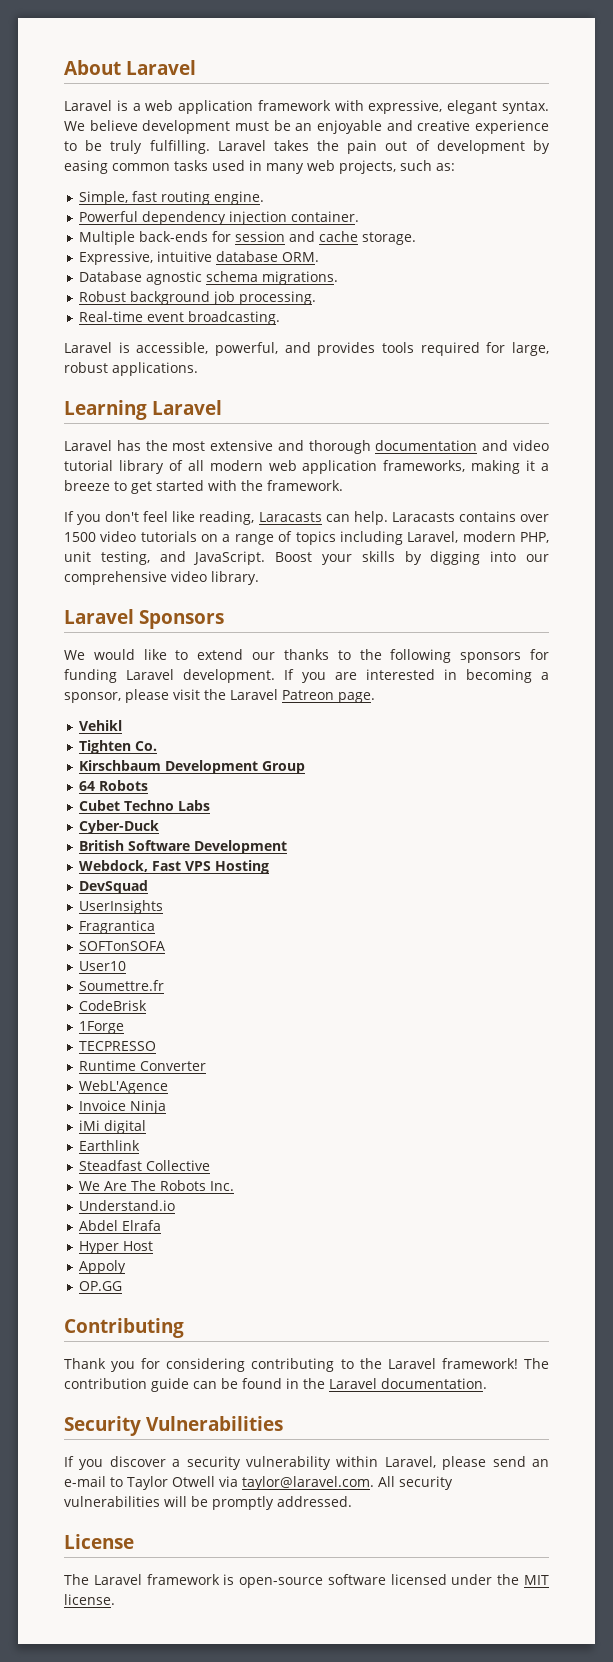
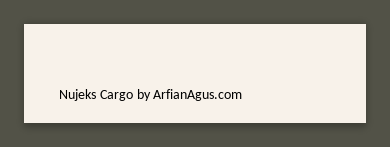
[64,60,197,75] [64,100,549,114] [64,120,549,134] [64,140,550,154] [64,160,455,174] [79,191,265,205] [79,211,360,225] [79,231,417,245] [79,251,320,265] [79,271,339,285] [79,291,317,305] [79,311,281,325] [64,342,549,356] [64,362,198,376] [64,400,223,420] [64,440,549,454] [64,460,549,474] [64,480,343,494] [64,511,549,525] [64,531,550,545] [64,551,549,565] [64,571,259,585] [64,609,225,629] [64,649,549,663] [64,669,549,683] [64,689,375,703] [79,720,123,731] [79,740,158,754] [79,760,306,774] [79,780,149,791] [79,800,211,811] [79,820,160,834] [79,840,288,854] [79,860,270,874] [79,880,149,894] [79,900,164,914] [79,920,156,934] [79,941,166,951] [79,961,127,971] [79,980,165,991] [79,1000,148,1011] [79,1021,125,1034] [79,1041,157,1051] [79,1060,207,1071] [79,1080,169,1094] [79,1100,167,1114] [79,1120,147,1134] [79,1140,141,1151] [79,1160,211,1171] [79,1180,235,1191] [79,1200,176,1211] [79,1220,162,1231] [79,1241,154,1254] [79,1260,127,1274] [79,1281,123,1291] [64,1318,184,1338] [64,1358,549,1372] [64,1378,487,1392] [64,1416,284,1436] [64,1456,549,1470] [64,1476,453,1490] [64,1496,352,1510] [64,1534,134,1549] [64,1574,549,1588] [64,1594,115,1605] About Laravel // Laravel is a web application framework with expressive, elegant syntax. We believe development must be an enjoyable and creative experience to be truly fulfilling. Laravel takes the pain out of development by easing common tasks used in many web projects, such as: // Simple, fast routing engine. // Powerful dependency injection container. // Multiple back-ends for session and cache storage. // Expressive, intuitive database ORM. // Database agnostic schema migrations. // Robust background job processing. // Real-time event broadcasting. // Laravel is accessible, powerful, and provides tools required for large, robust applications. // Learning Laravel // Laravel has the most extensive and thorough documentation and video tutorial library of all modern web application frameworks, making it a breeze to get started with the framework. // If you don't feel like reading, Laracasts can help. Laracasts contains over 1500 video tutorials on a range of topics including Laravel, modern PHP, unit testing, and JavaScript. Boost your skills by digging into our comprehensive video library. // Laravel Sponsors // We would like to extend our thanks to the following sponsors for funding Laravel development. If you are interested in becoming a sponsor, please visit the Laravel Patreon page. // Vehikl // Tighten Co. // Kirschbaum Development Group // 64 Robots // Cubet Techno Labs // Cyber-Duck // British Software Development // Webdock, Fast VPS Hosting // DevSquad // UserInsights // Fragrantica // SOFTonSOFA // User10 // Soumettre.fr // CodeBrisk // 1Forge // TECPRESSO // Runtime Converter // WebL'Agence // Invoice Ninja // iMi digital // Earthlink // Steadfast Collective // We Are The Robots Inc. // Understand.io // Abdel Elrafa // Hyper Host // Appoly // OP.GG // Contributing // Thank you for considering contributing to the Laravel framework! The contribution guide can be found in the Laravel documentation. // Security Vulnerabilities // If you discover a security vulnerability within Laravel, please send an e-mail to Taylor Otwell via taylor@laravel.com. All security vulnerabilities will be promptly addressed. // License // The Laravel framework is open-source software licensed under the MIT license. -> [59,89,243,101] Nujeks Cargo by ArfianAgus.com

